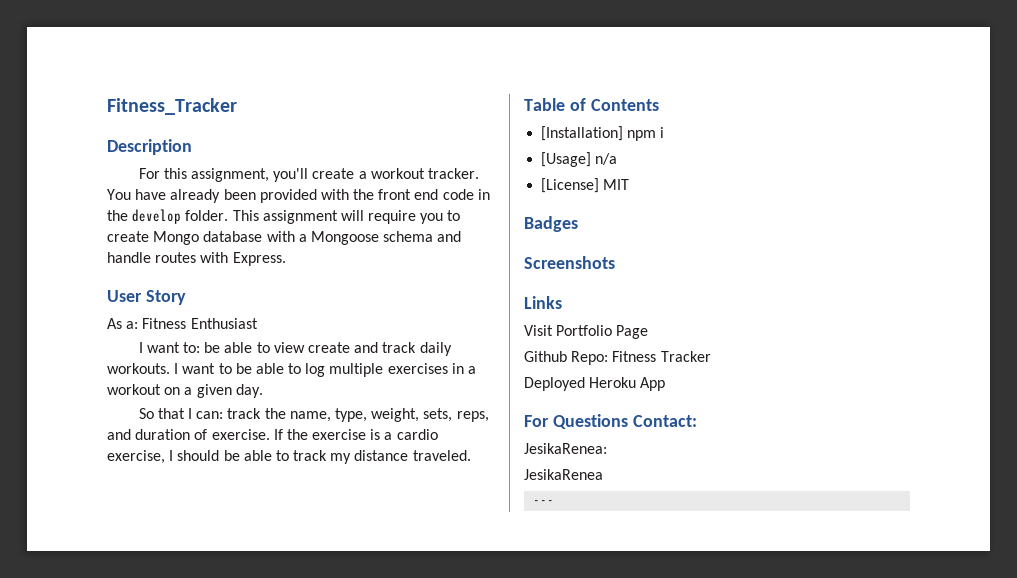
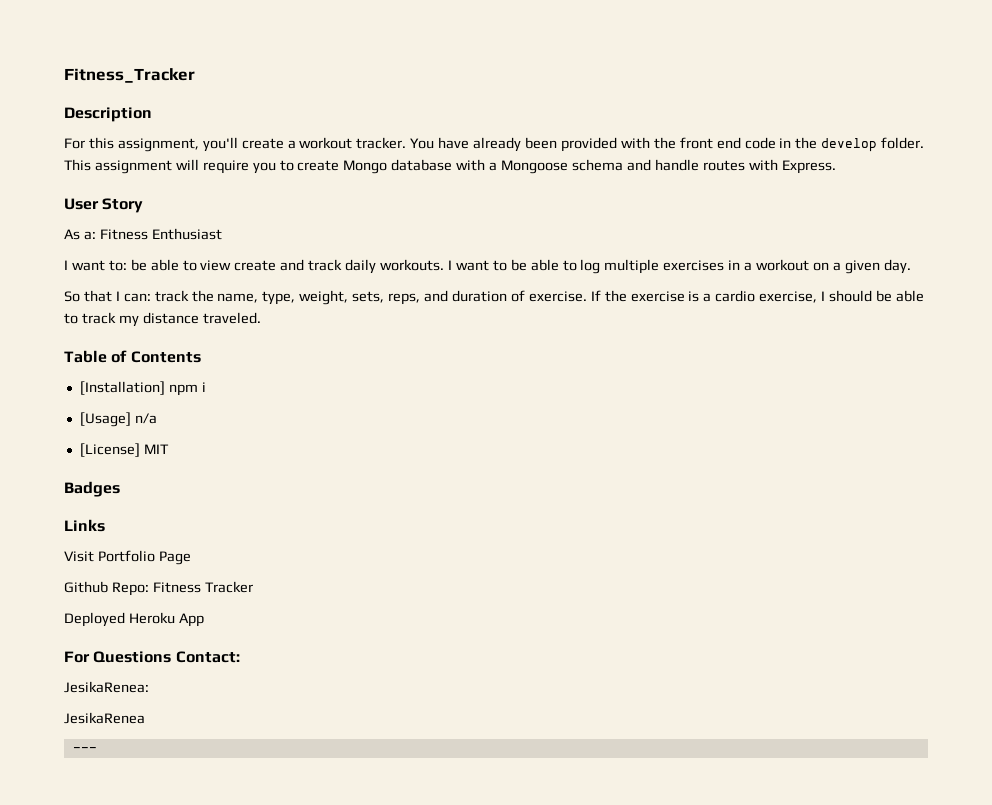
[524,256,615,269] // Screenshots -> (120, 489) none

